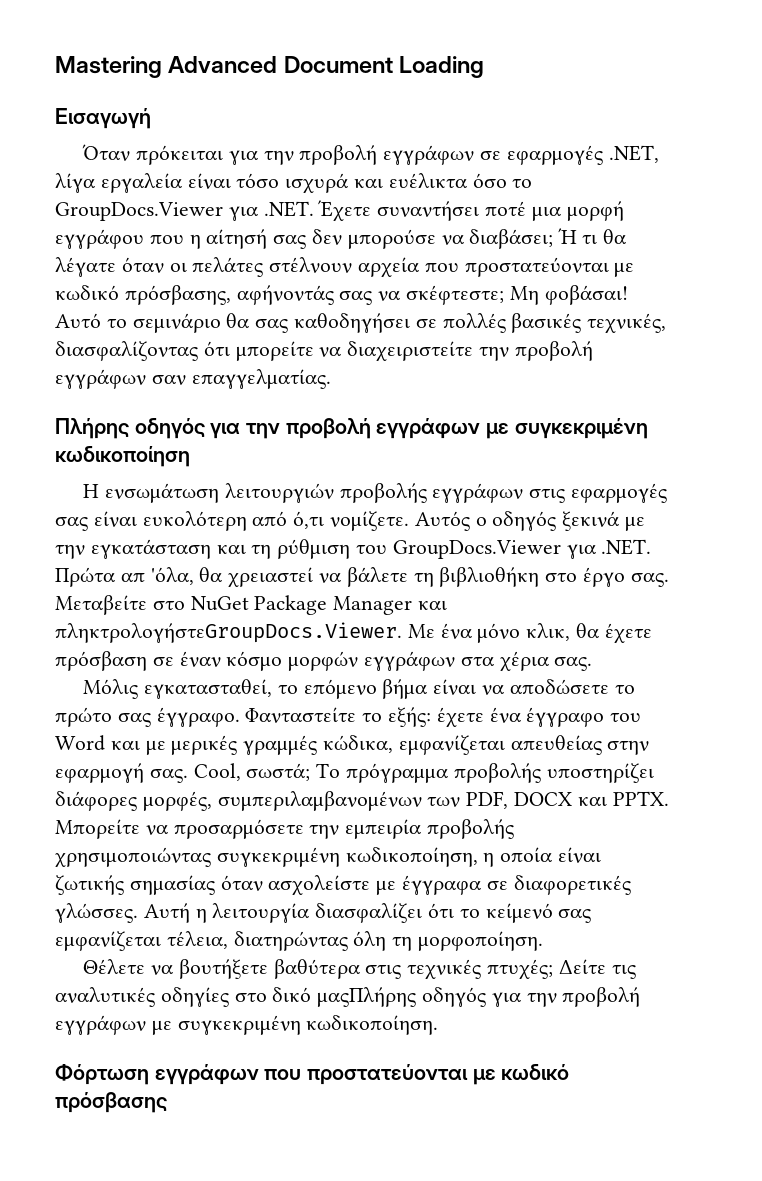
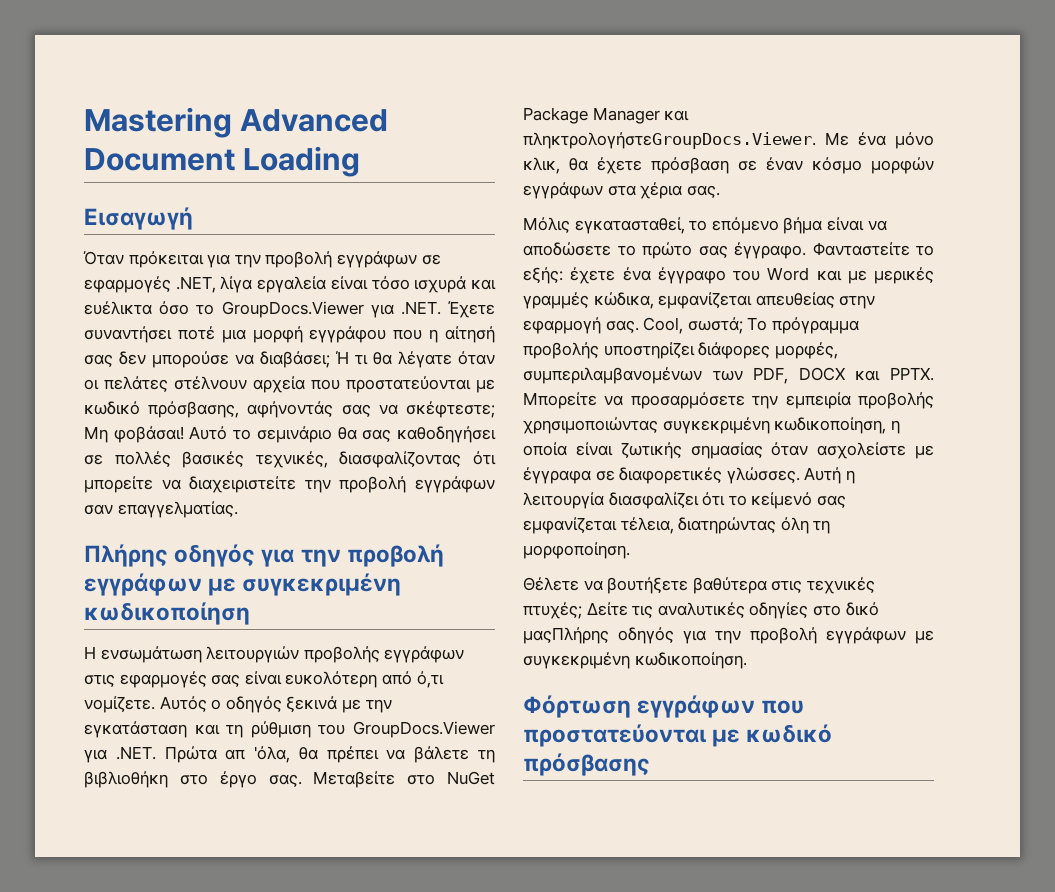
[228,567,314,588] χρειαστεί -> [326,746,379,763] πρέπει

